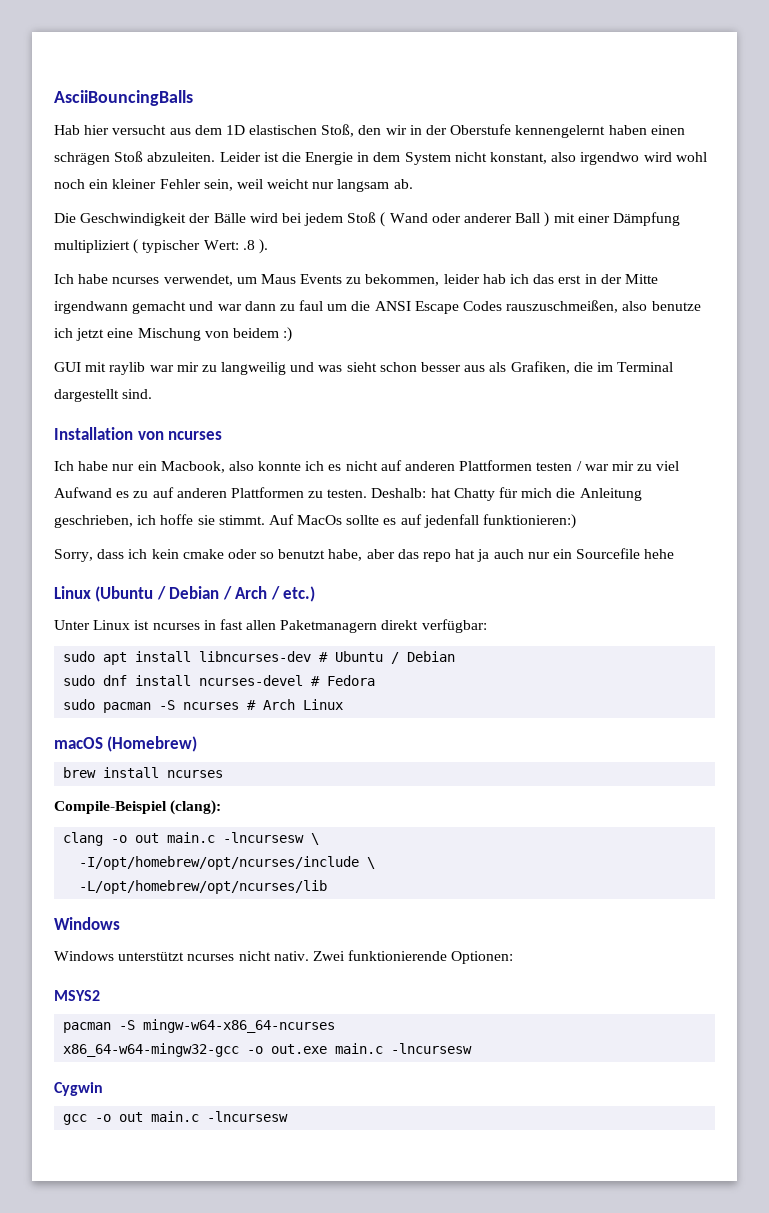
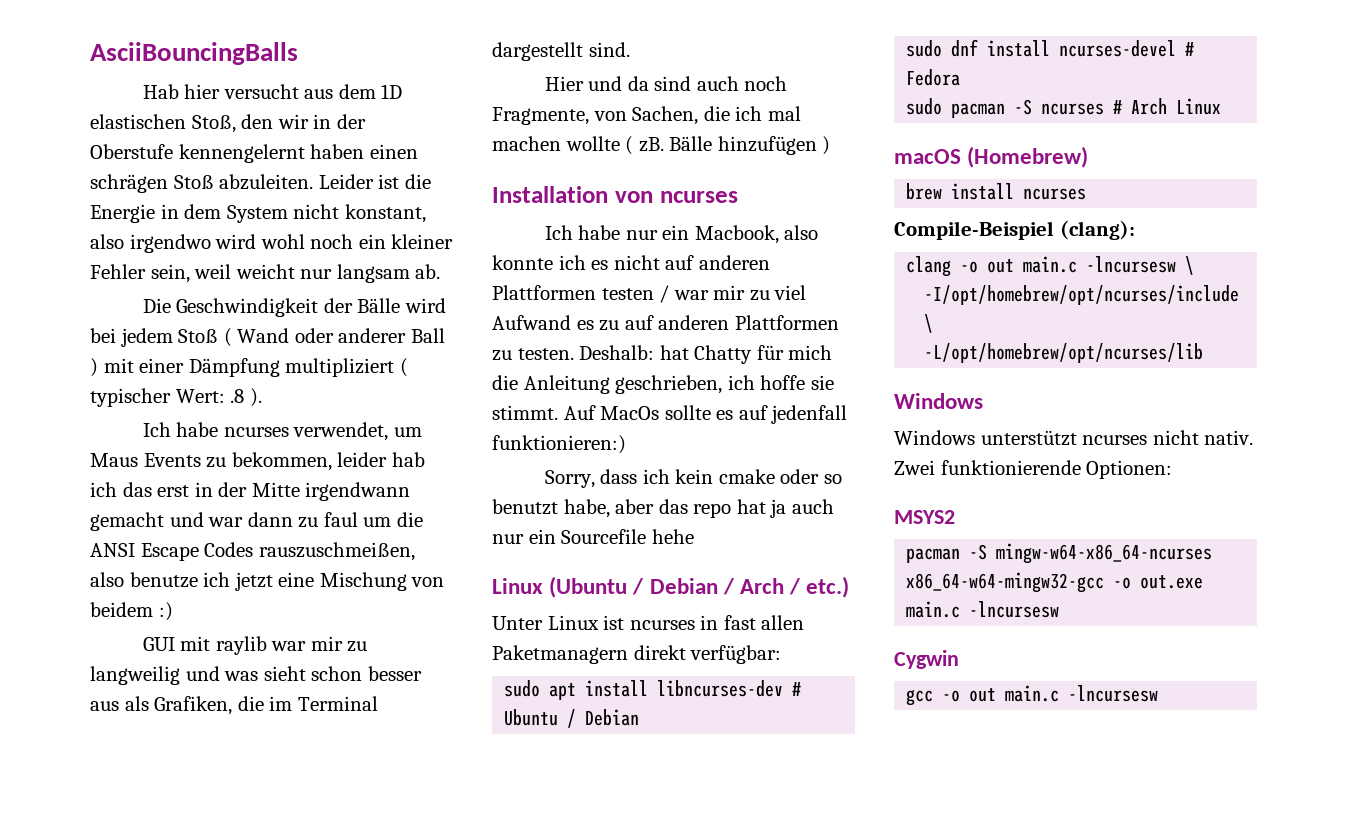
(153, 394) none -> [544,76,788,91] [492,106,801,125] [492,136,831,155] // Hier und da sind auch noch Fragmente, von Sachen, die ich mal machen wollte ( zB. Bälle hinzufügen )

